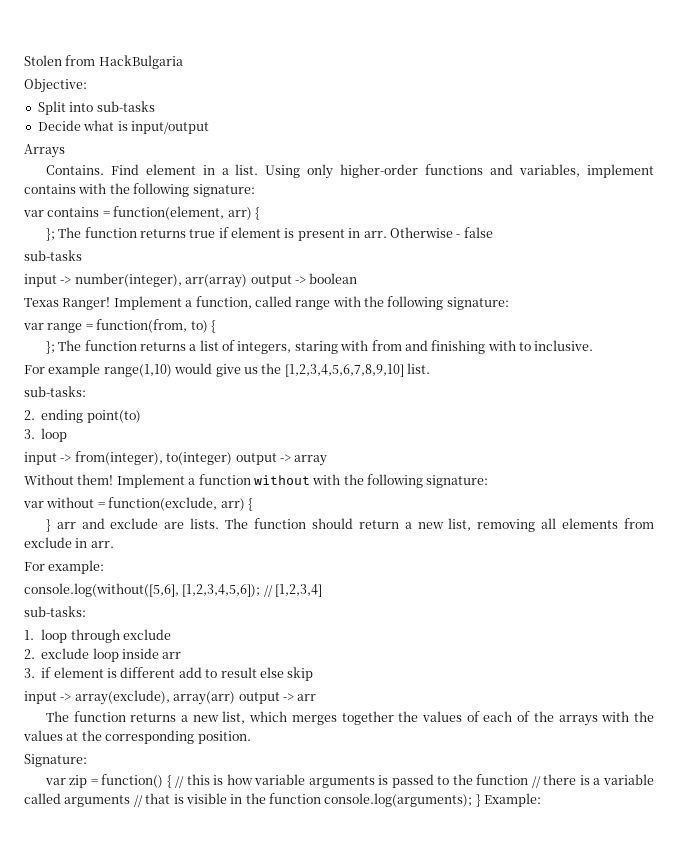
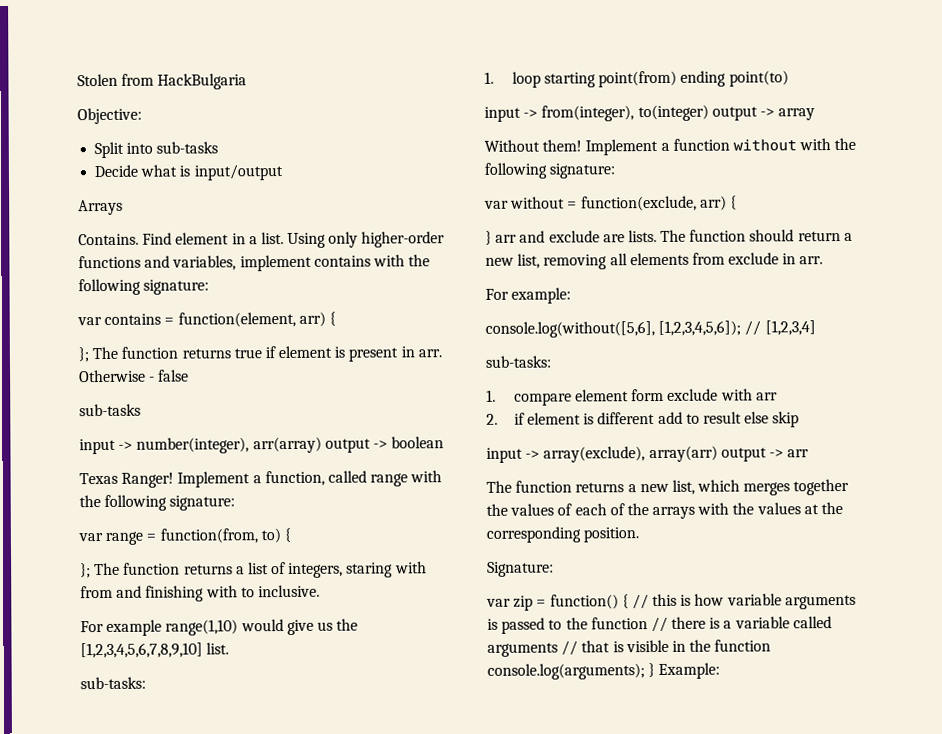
[24,410,35,420] 2. -> [484,70,678,88] 1. loop starting point(from)
[24,428,68,442] // 3. loop -> (789, 78) none
[41,629,171,643] [24,648,182,662] [24,668,35,678] loop through exclude // 2. exclude loop inside arr // 3. -> [513,388,778,406] [486,413,498,425] compare element form exclude with arr // 2.

